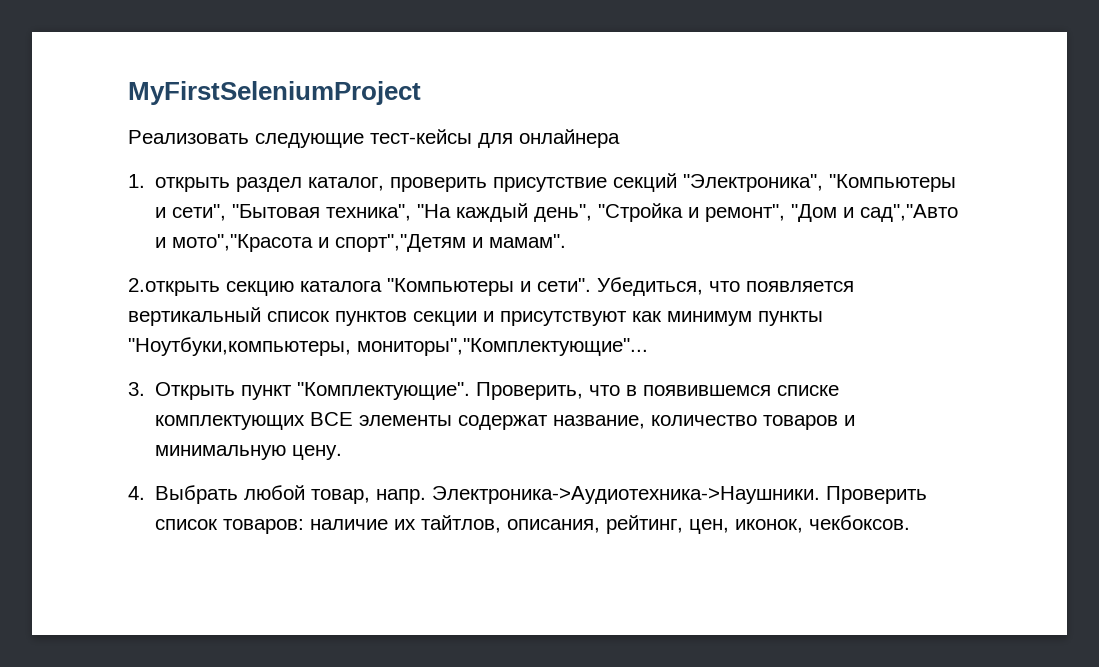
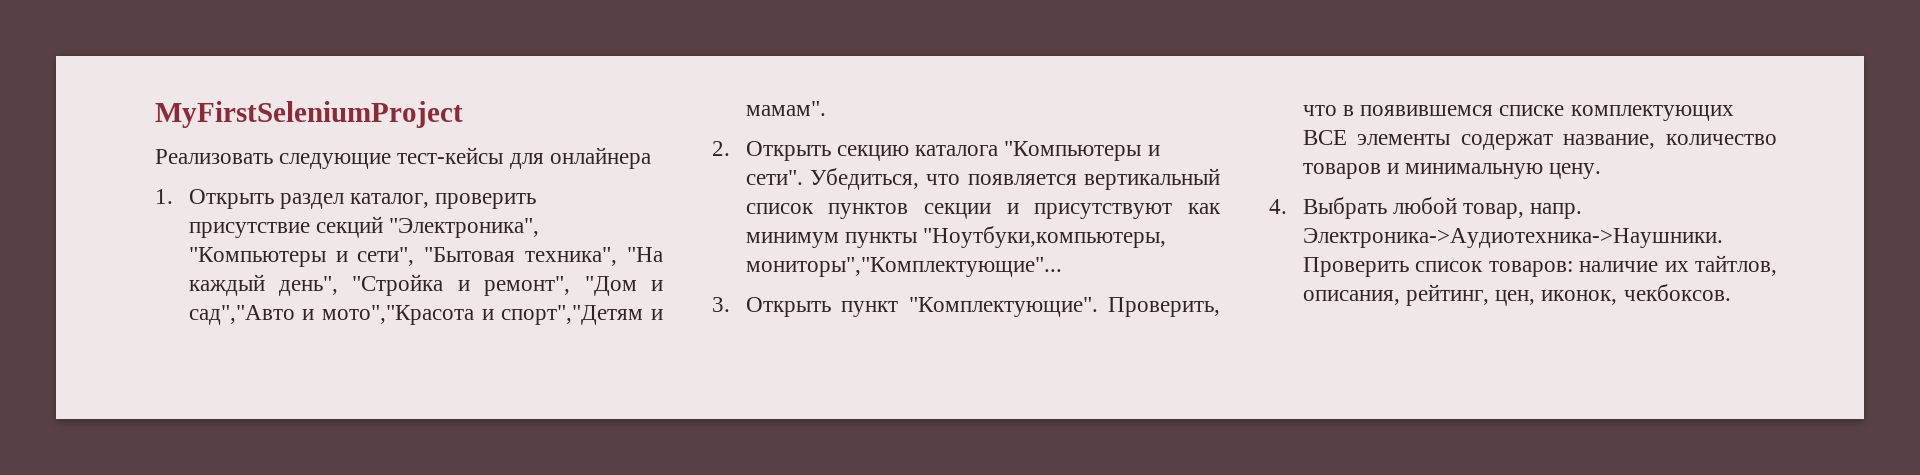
[155,177,231,192] открыть -> [188,189,274,209] Открыть
[128,278,220,296] 2.открыть -> [712,141,831,161] 2. Открыть

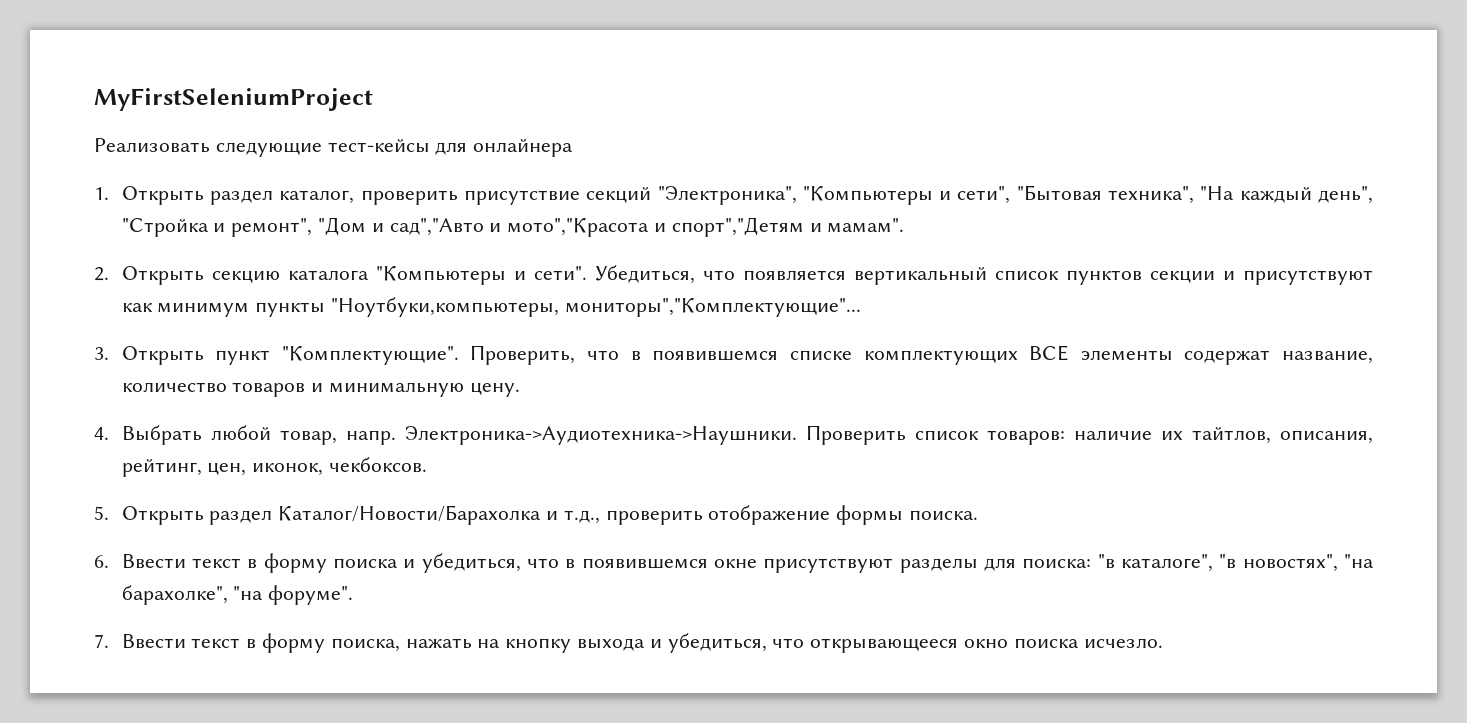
(1731, 292) none -> [94,505,979,525] [94,553,1375,573] [121,585,354,605] [94,633,1163,653] // 5. Открыть раздел Каталог/Новости/Барахолка и т.д., проверить отображение формы поиска. // 6. Ввести текст в форму поиска и убедиться, что в появившемся окне присутствуют разделы для поиска: "в каталоге", "в новостях", "на барахолке", "на форуме". // 7. Ввести текст в форму поиска, нажать на кнопку выхода и убедиться, что открывающееся окно поиска исчезло.

